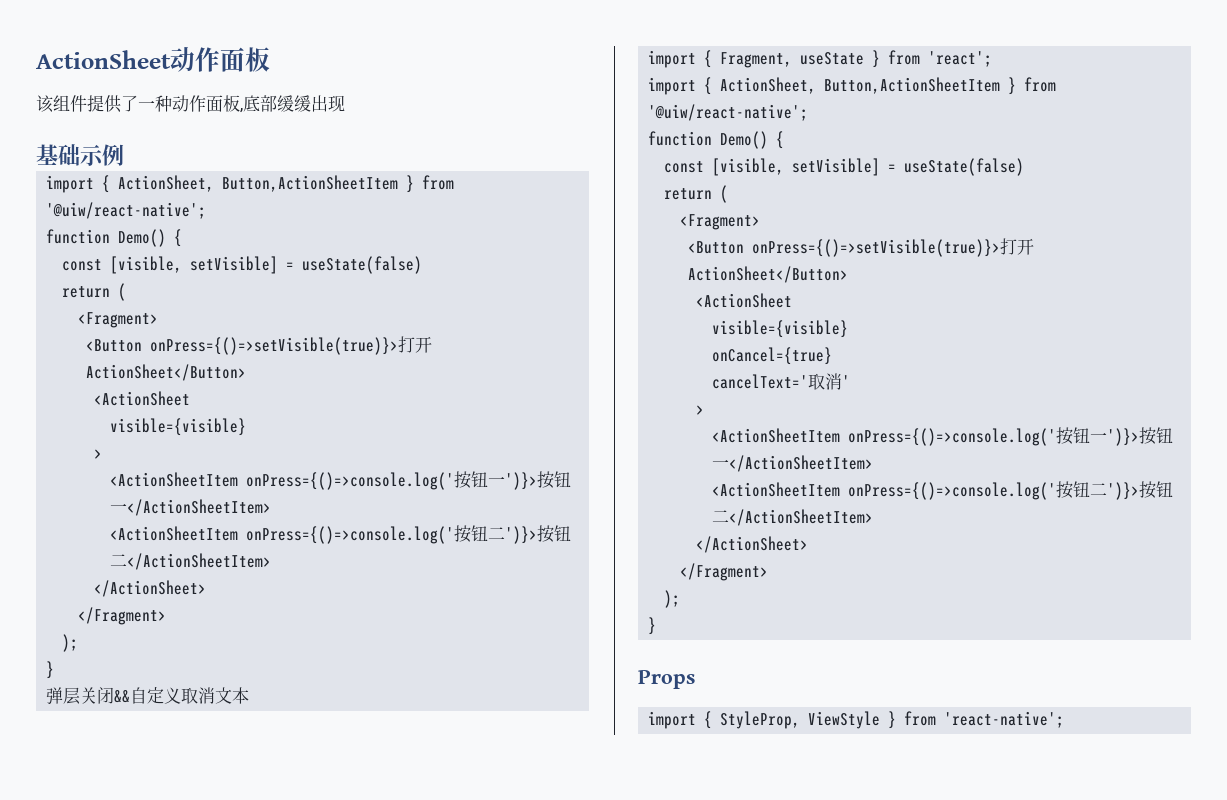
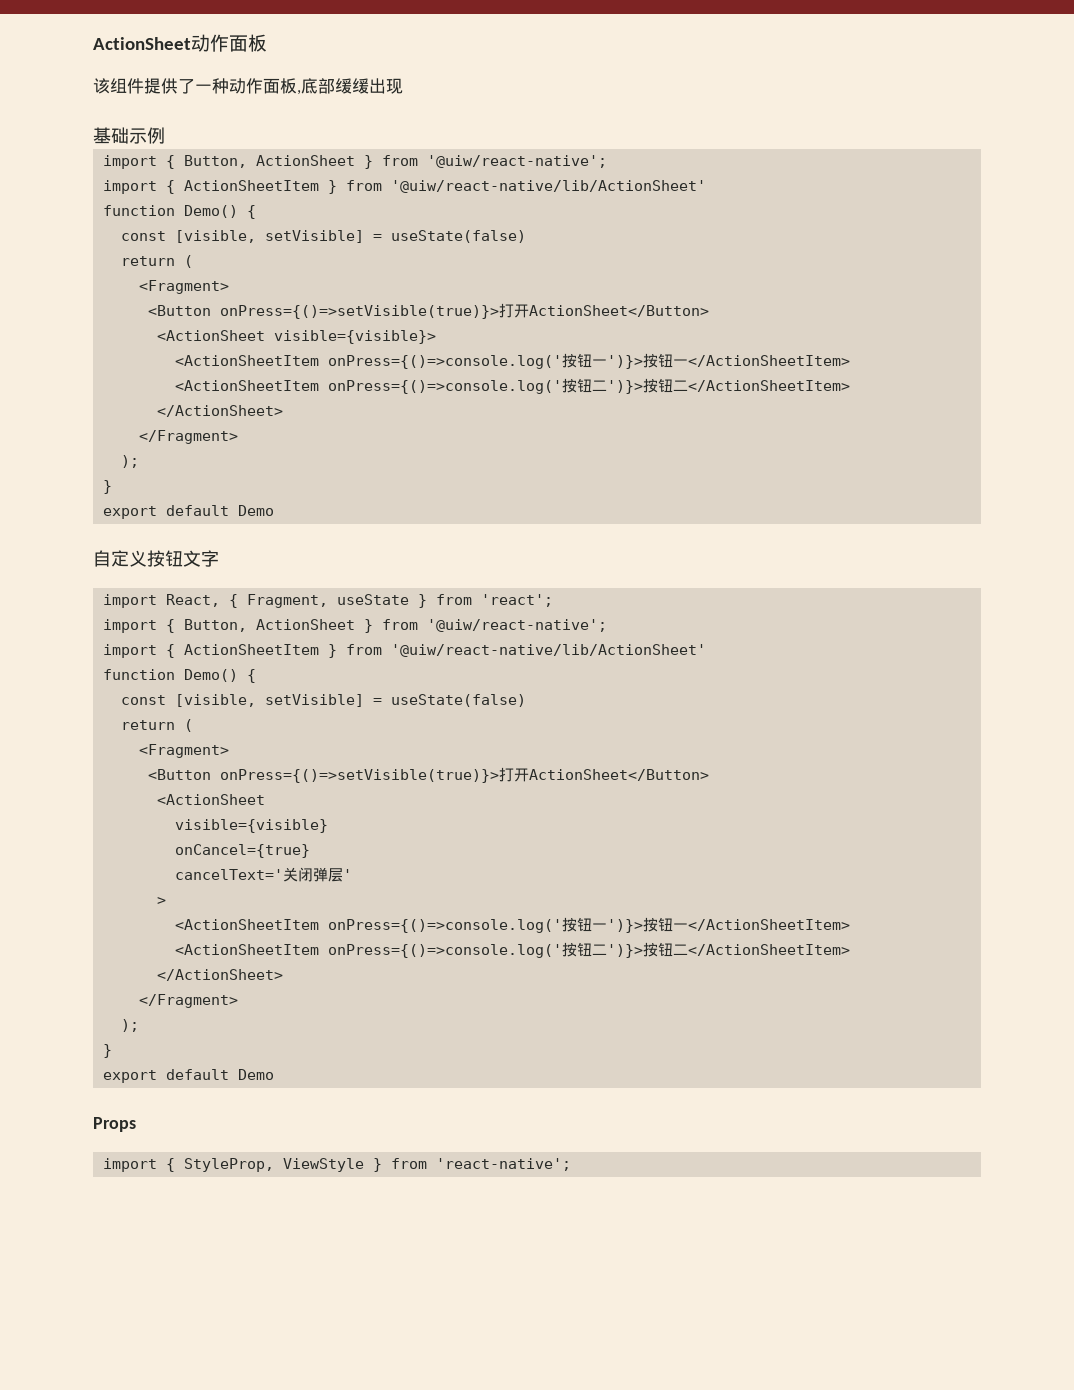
[118,175,455,193] [46,202,207,219] ActionSheet, Button,ActionSheetItem } from '@uiw/react-native'; -> [184,155,608,169] [103,180,707,194] Button, ActionSheet } from '@uiw/react-native'; // import { ActionSheetItem } from '@uiw/react-native/lib/ActionSheet'
[110,418,247,436] [94,449,103,459] // visible={visible} // > -> [274,330,437,344] visible={visible}>
[46,687,250,705] [648,50,697,68] 弹层关闭&&自定义取消文本 // import -> [103,505,275,519] [93,550,219,567] [103,594,221,608] export default Demo // 自定义按钮文字 // import React,
[720,77,1057,95] [648,104,809,121] ActionSheet, Button,ActionSheetItem } from '@uiw/react-native'; -> [184,619,608,633] [103,644,707,658] Button, ActionSheet } from '@uiw/react-native'; // import { ActionSheetItem } from '@uiw/react-native/lib/ActionSheet'
[808,373,843,390] 取消 -> [283,867,344,882] 关闭弹层
(657, 626) none -> [103,1069,275,1083] // export default Demo

